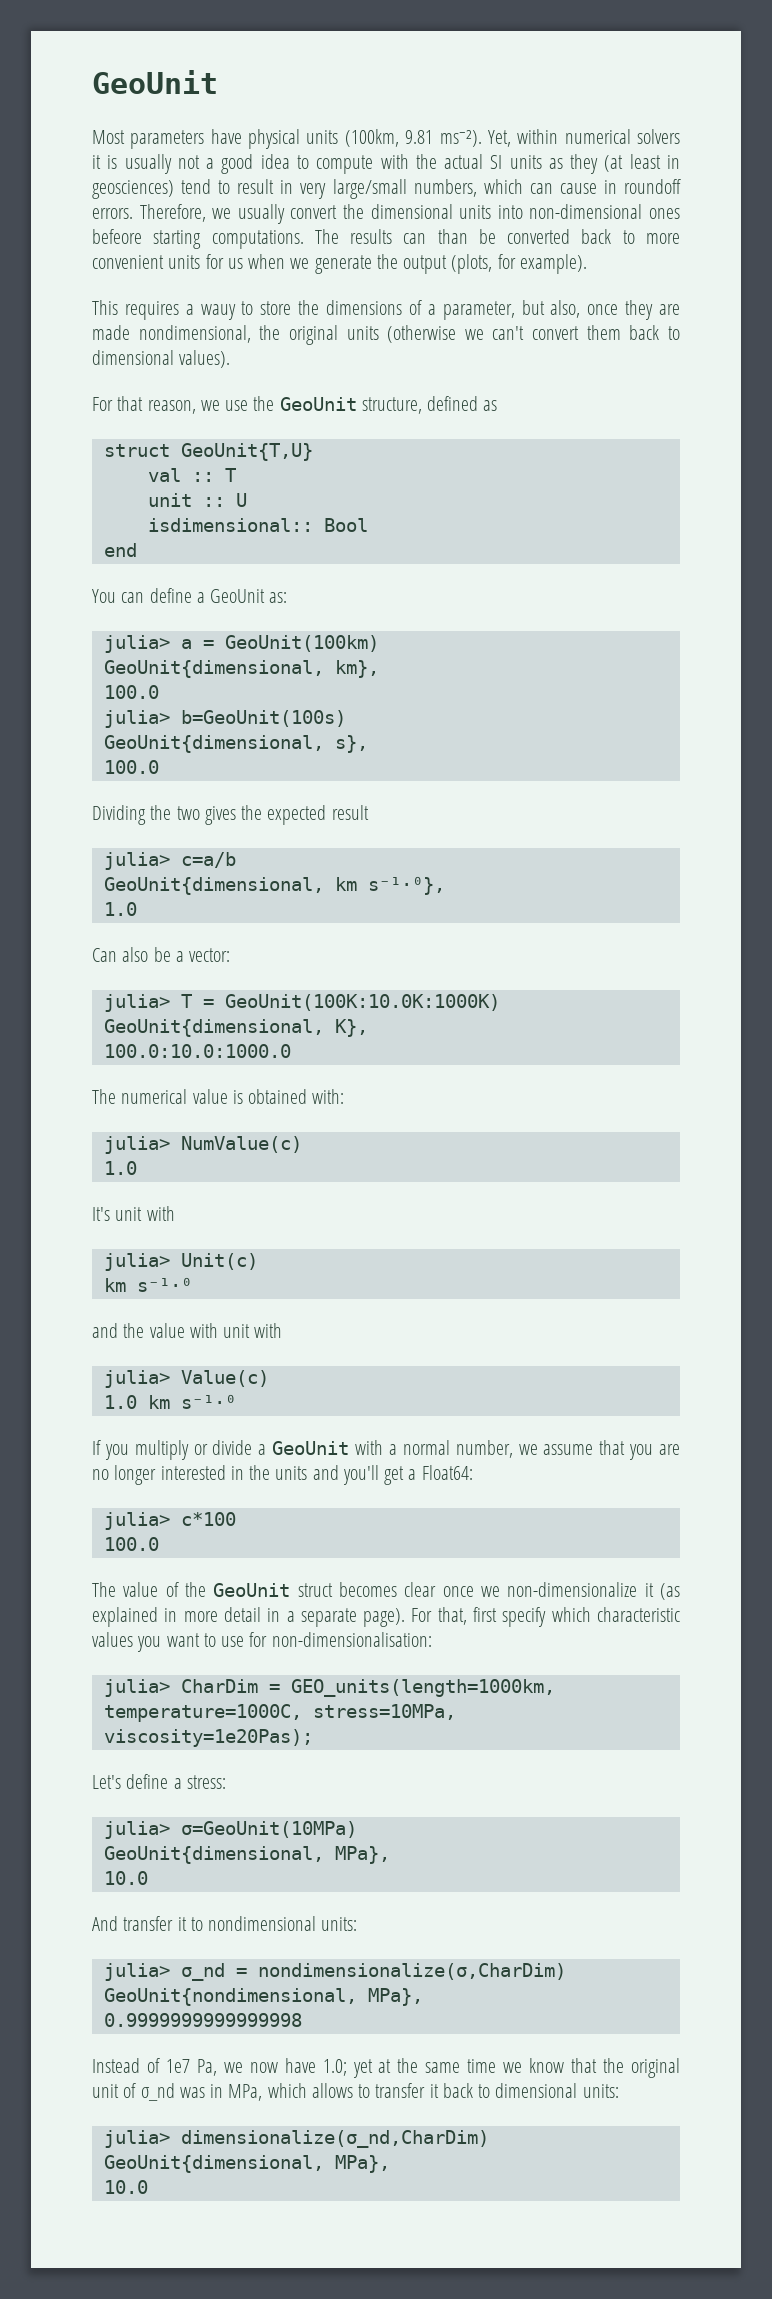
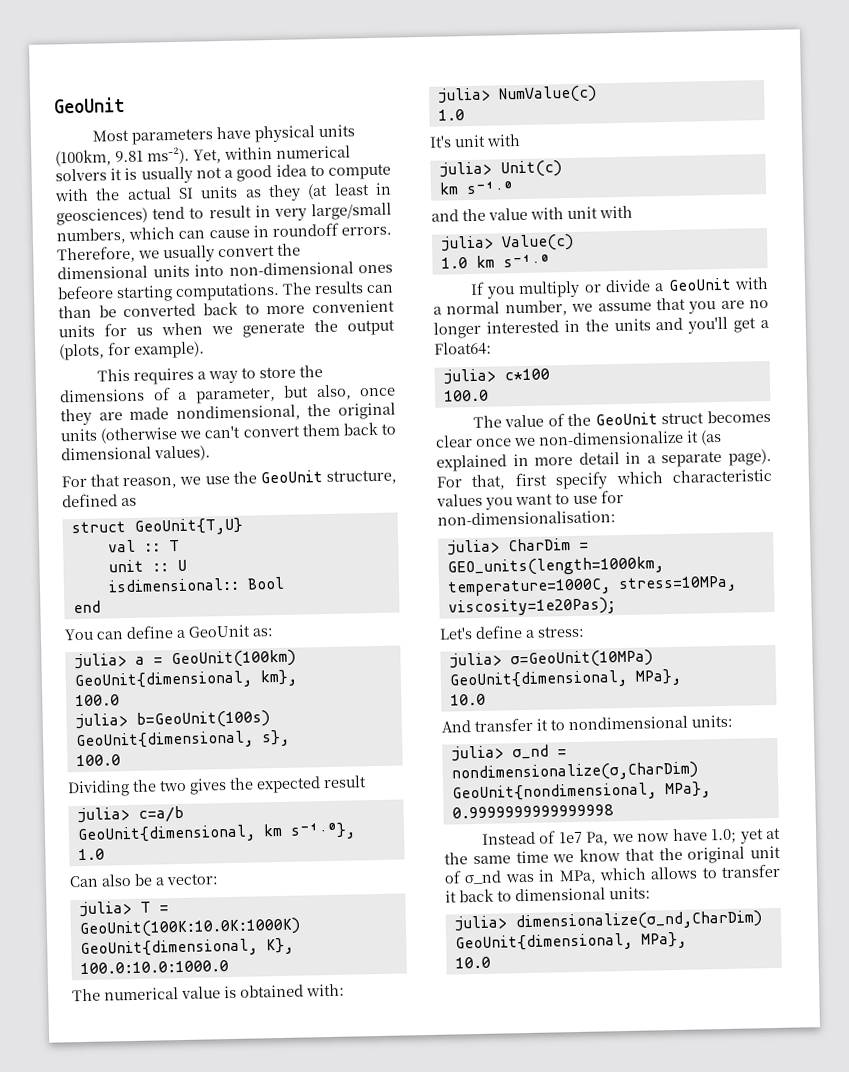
[200,304,236,320] wauy -> [207,370,238,384] way

